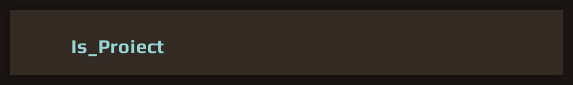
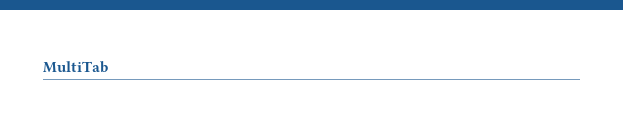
[71,40,164,57] Is_Proiect -> [43,61,108,73] MultiTab

